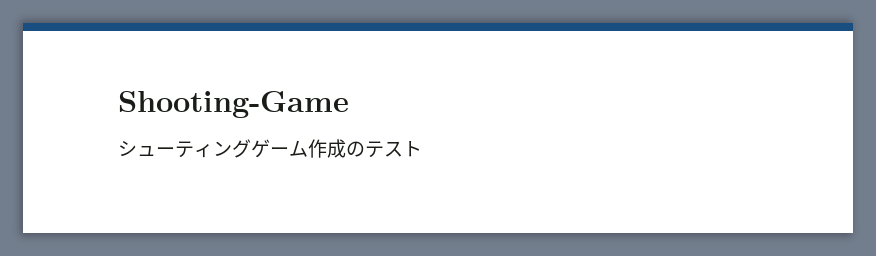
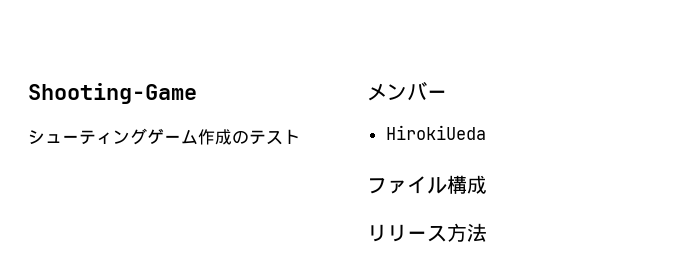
(422, 149) none -> [367,81,447,101] [385,125,486,140] [367,175,487,194] [367,223,487,242] // メンバー // HirokiUeda // ファイル構成 // リリース方法

